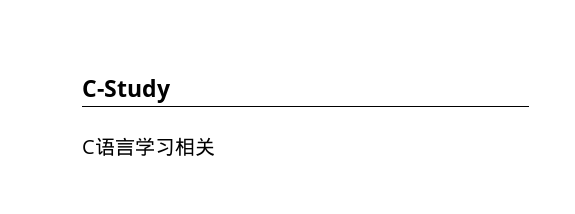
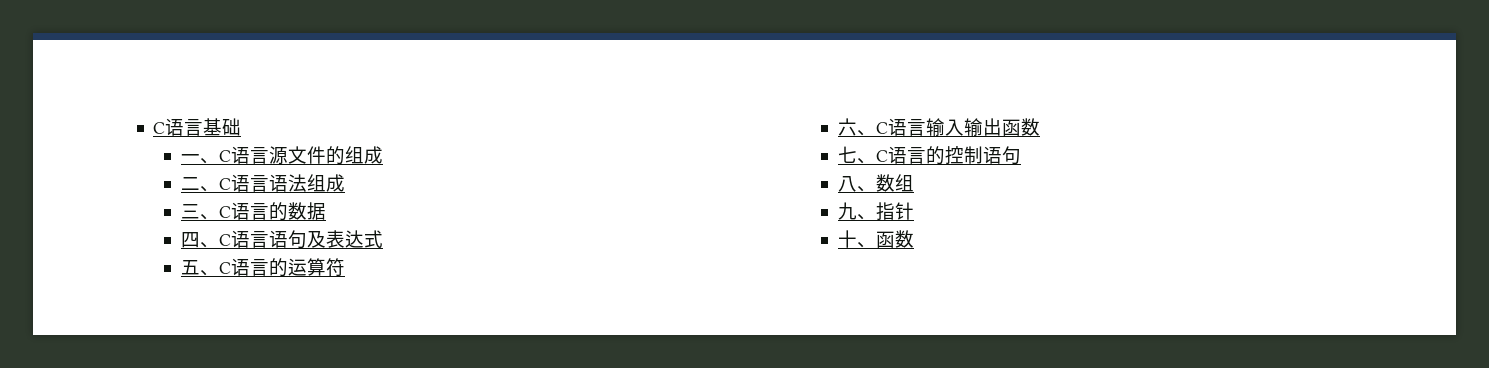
[82,79,171,103] [82,137,215,156] C-Study // C语言学习相关 -> [153,118,242,136] [181,146,384,165] [181,174,346,192] [181,202,327,221] [181,230,384,249] [181,258,346,277] [838,118,1041,137] [838,146,1022,165] [838,174,915,192] [838,202,915,221] [838,230,915,248] C语言基础 // 一、C语言源文件的组成 // 二、C语言语法组成 // 三、C语言的数据 // 四、C语言语句及表达式 // 五、C语言的运算符 // 六、C语言输入输出函数 // 七、C语言的控制语句 // 八、数组 // 九、指针 // 十、函数

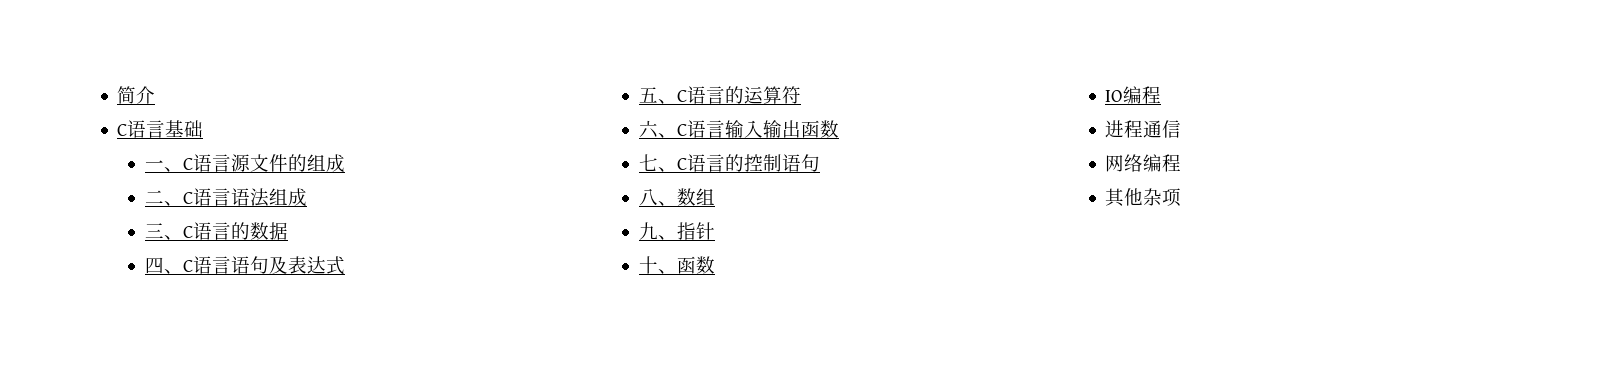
(153, 128) none -> [117,86,156,104] 简介 //
(915, 239) none -> [1105,86,1162,104] [1105,120,1182,138] [1105,154,1182,172] [1105,188,1182,207] // IO编程 // 进程通信 // 网络编程 // 其他杂项

